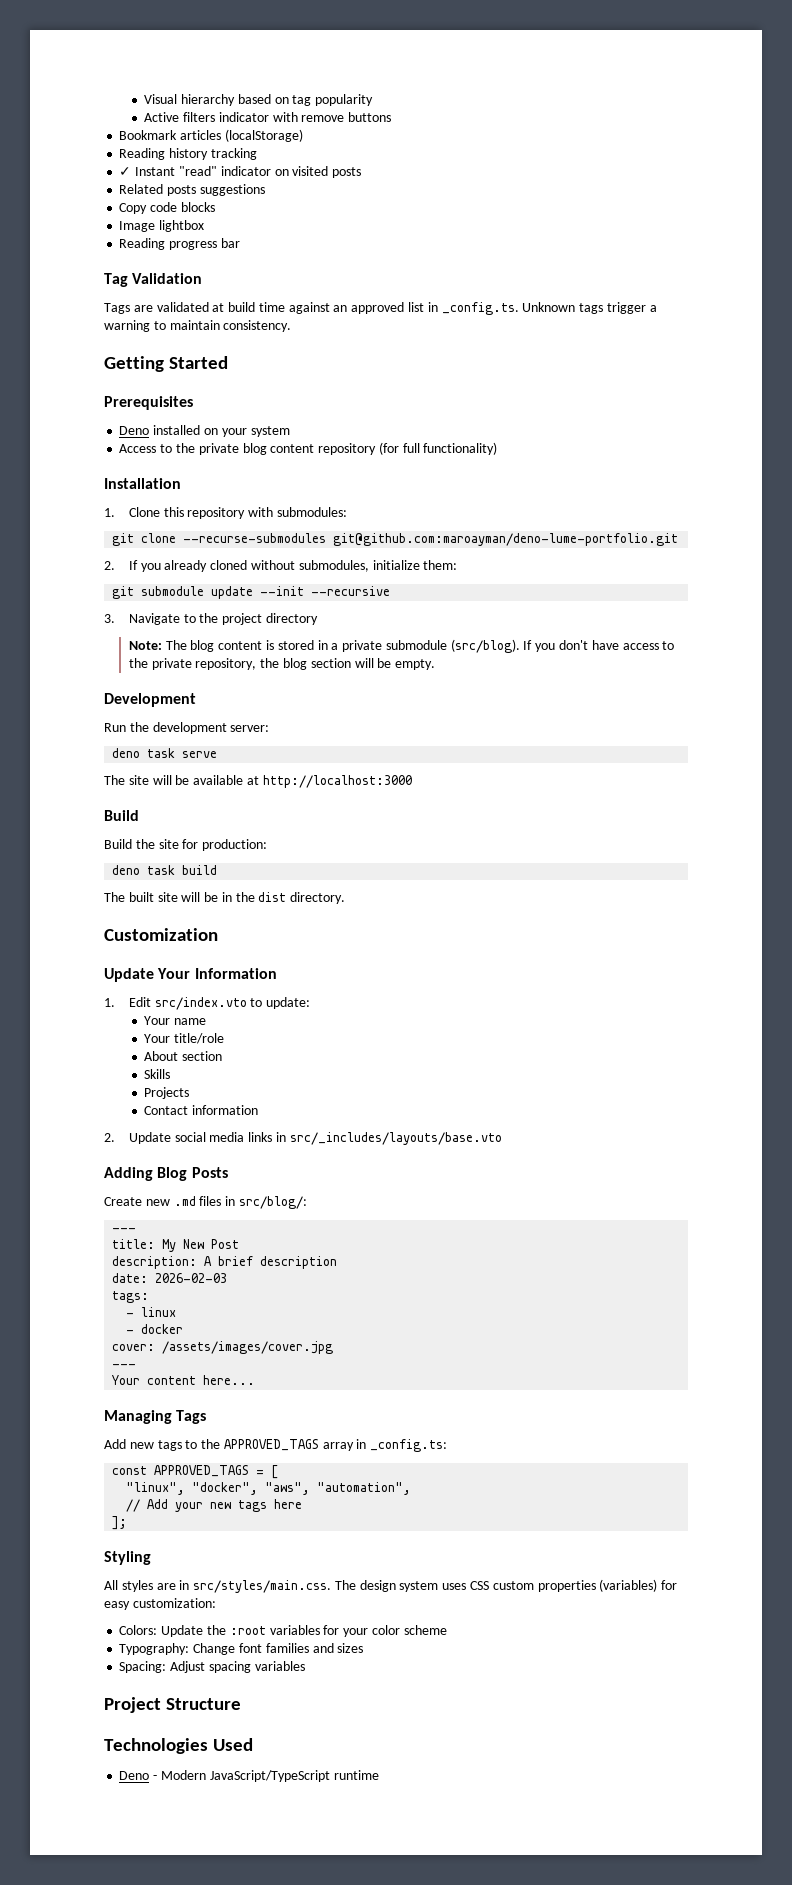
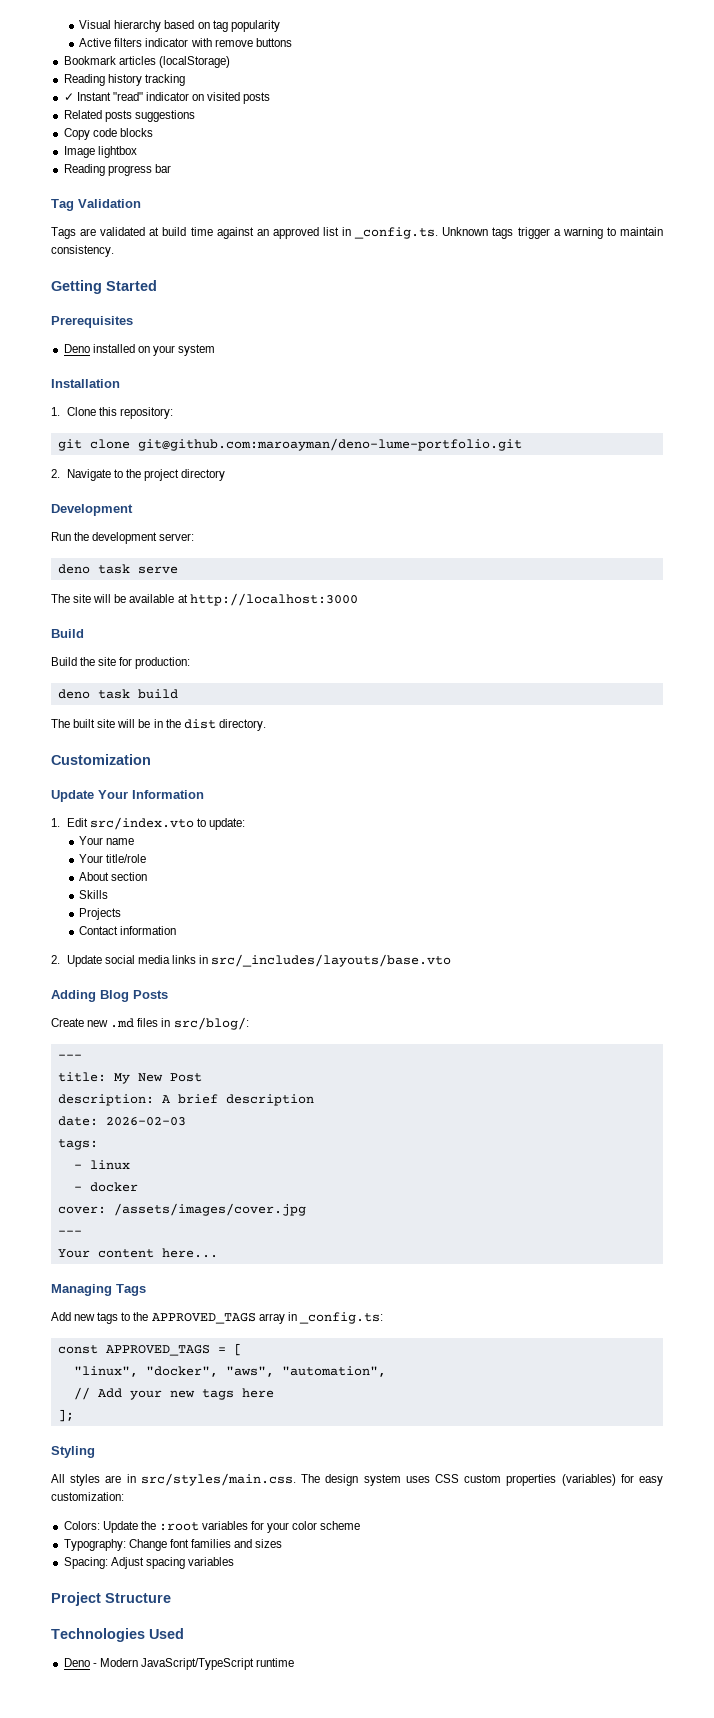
[119,442,498,455] // Access to the private blog content repository (for full functionality) -> (216, 350) none
[187,507,348,519] repository with submodules: -> [119,407,173,419] repository:
[183,533,327,543] --recurse-submodules -> (130, 444) none
[128,560,458,572] [112,586,391,599] [104,614,115,623] If you already cloned without submodules, initialize them: // git submodule update --init --recursive // 3. -> (60, 473) none
[128,639,675,653] [128,658,436,670] // Note: The blog content is stored in a private submodule (src/blog). If you don't have access to the private repository, the blog section will be empty. -> (226, 475) none

